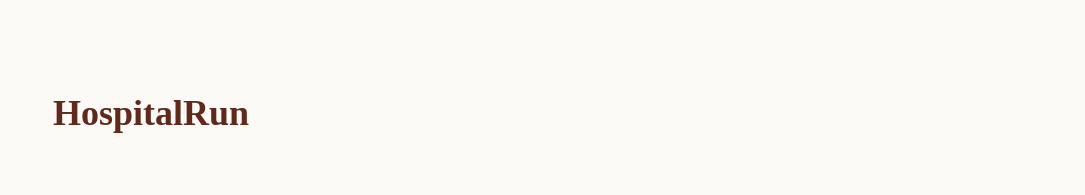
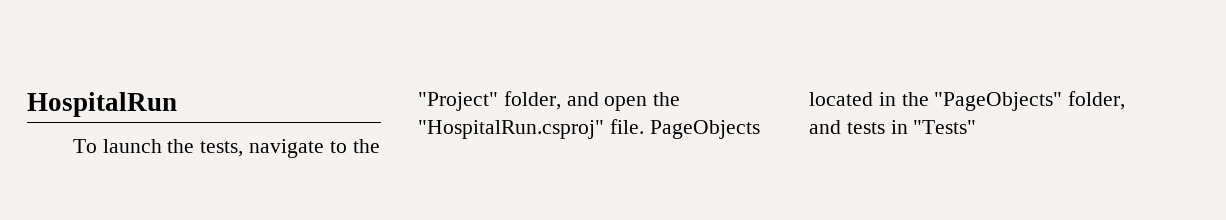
(249, 116) none -> [72,139,380,158] [418,91,681,111] [418,119,760,139] [809,91,1126,111] [809,120,977,134] // To launch the tests, navigate to the "Project" folder, and open the "HospitalRun.csproj" file. PageObjects located in the "PageObjects" folder, and tests in "Tests"

